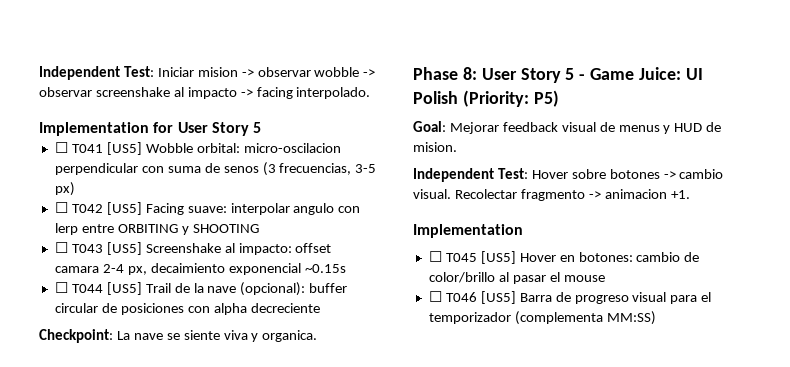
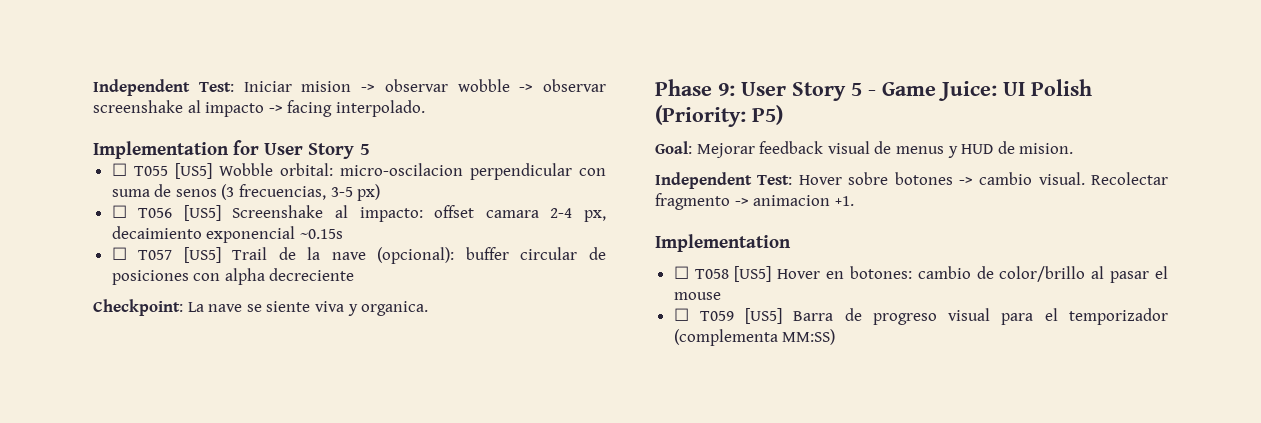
[71,144,103,153] T041 -> [133,166,168,176] T055
[71,202,361,215] [54,223,259,235] [54,242,103,253] T042 [US5] Facing suave: interpolar angulo con lerp entre ORBITING y SHOOTING // ☐ T043 -> [138,208,173,218] T056
[71,284,103,293] T044 -> [138,250,173,260] T057
[462,67,477,80] 8: -> [718,83,735,96] 9:
[445,253,477,262] T045 -> [694,269,729,279] T058
[445,292,477,302] T046 -> [699,311,734,321] T059

